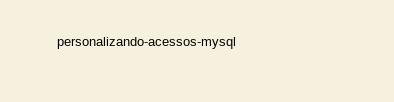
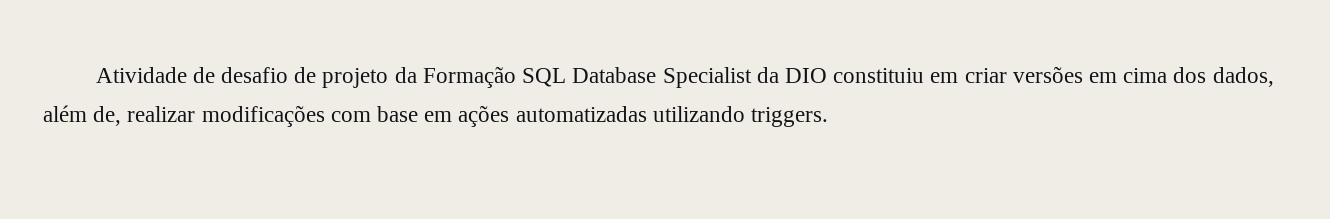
[57,37,236,49] personalizando-acessos-mysql -> [95,66,1274,88] [43,105,829,127] Atividade de desafio de projeto da Formação SQL Database Specialist da DIO constituiu em criar versões em cima dos dados, além de, realizar modificações com base em ações automatizadas utilizando triggers.

